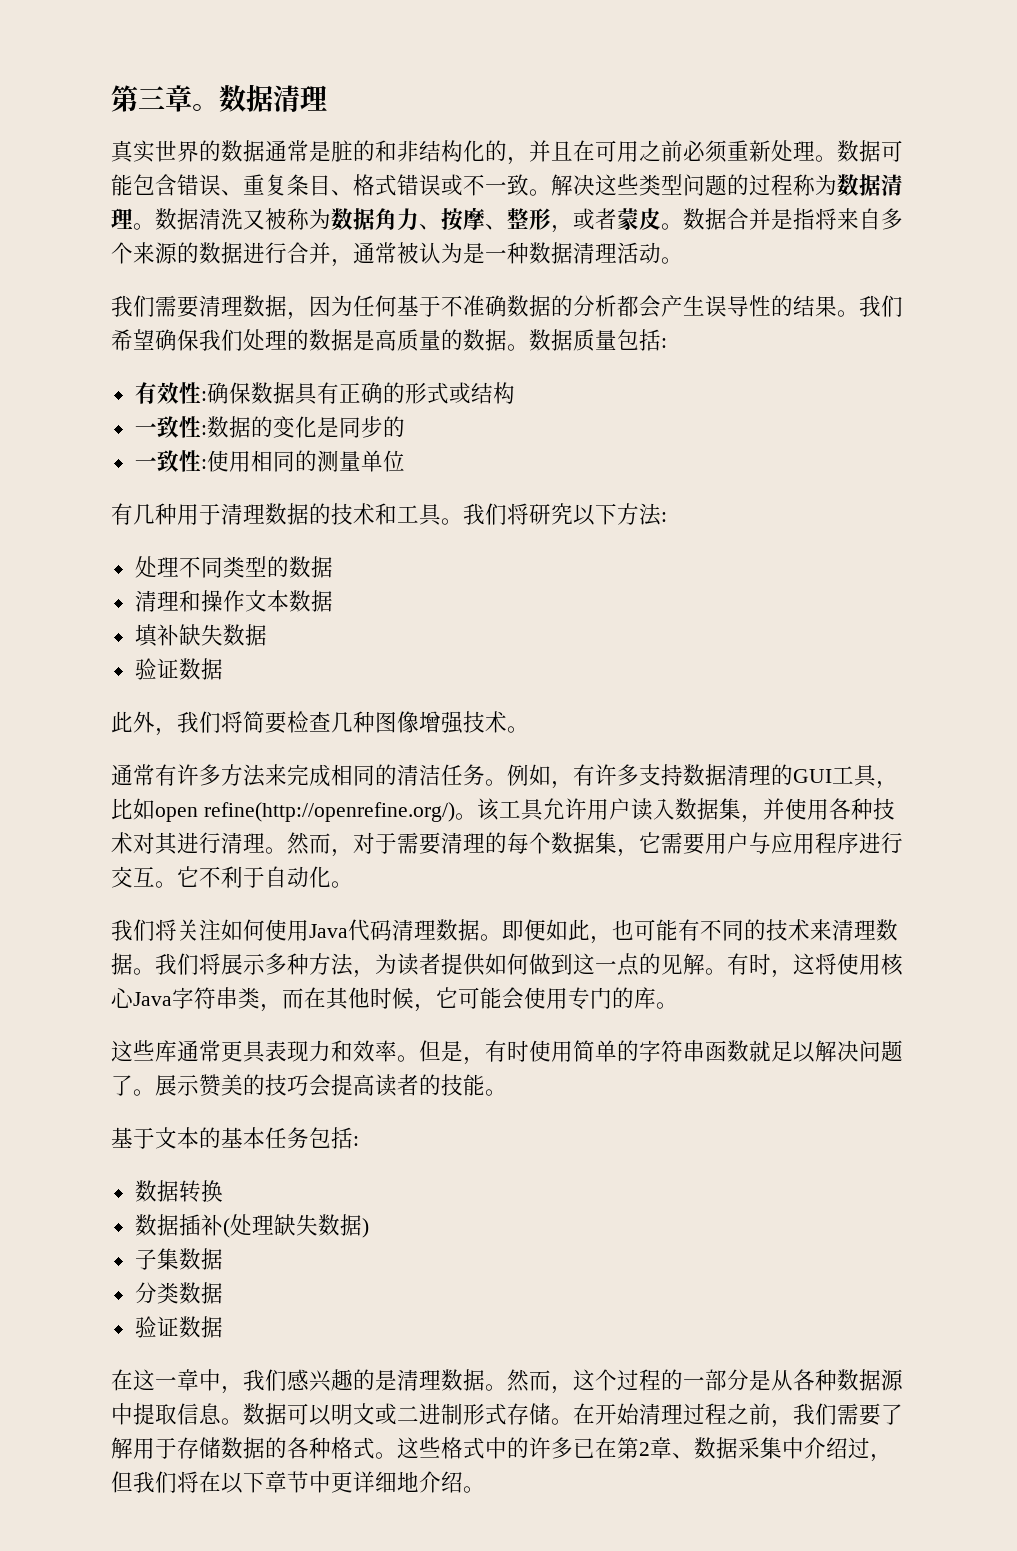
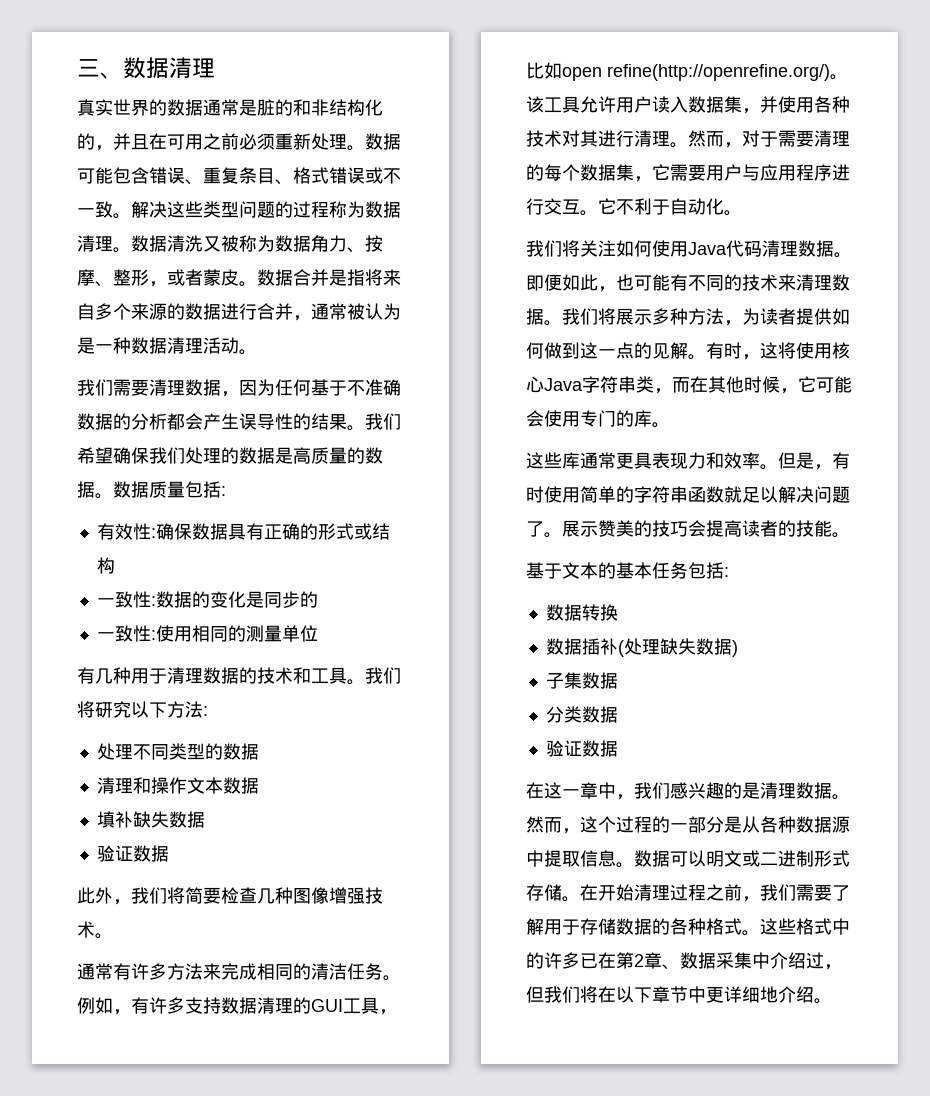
[111,85,219,112] 第三章。 -> [77,59,123,79] 三、

